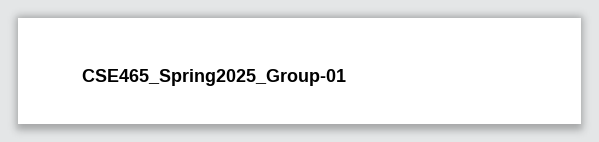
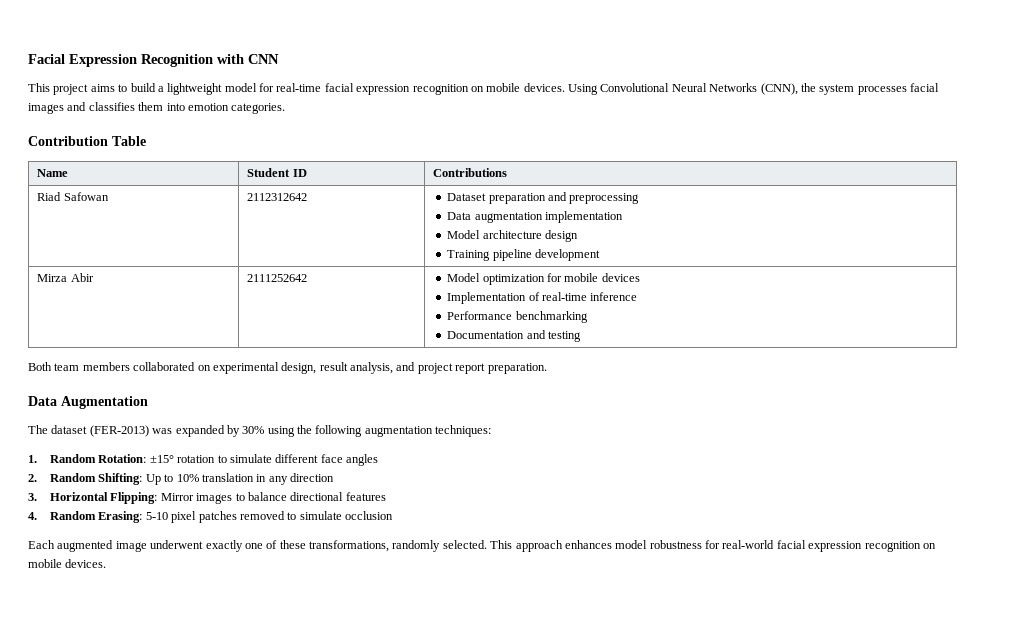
[82,69,346,86] CSE465_Spring2025_Group-01 -> [28,54,279,67] [28,83,939,95] [28,102,286,114] [28,136,146,146] [37,169,69,177] [247,168,307,177] [433,168,508,177] [37,192,109,201] [247,193,308,201] [447,192,640,204] [447,211,623,223] [447,230,578,242] [447,249,600,261] [37,273,94,282] [247,274,308,282] [447,273,640,285] [447,292,638,304] [447,311,588,323] [447,330,581,342] [28,362,547,374] [28,396,148,409] [28,425,492,437] [28,454,379,466] [28,473,335,485] [28,492,386,504] [28,511,394,523] [28,540,936,552] [28,559,107,568] Facial Expression Recognition with CNN // This project aims to build a lightweight model for real-time facial expression recognition on mobile devices. Using Convolutional Neural Networks (CNN), the system processes facial images and classifies them into emotion categories. // Contribution Table // Name | Student ID | Contributions // Riad Safowan | 2112312642 | Dataset preparation and preprocessing // Data augmentation implementation // Model architecture design // Training pipeline development // Mirza Abir | 2111252642 | Model optimization for mobile devices // Implementation of real-time inference // Performance benchmarking // Documentation and testing // Both team members collaborated on experimental design, result analysis, and project report preparation. // Data Augmentation // The dataset (FER-2013) was expanded by 30% using the following augmentation techniques: // 1. Random Rotation: ±15° rotation to simulate different face angles // 2. Random Shifting: Up to 10% translation in any direction // 3. Horizontal Flipping: Mirror images to balance directional features // 4. Random Erasing: 5-10 pixel patches removed to simulate occlusion // Each augmented image underwent exactly one of these transformations, randomly selected. This approach enhances model robustness for real-world facial expression recognition on mobile devices.

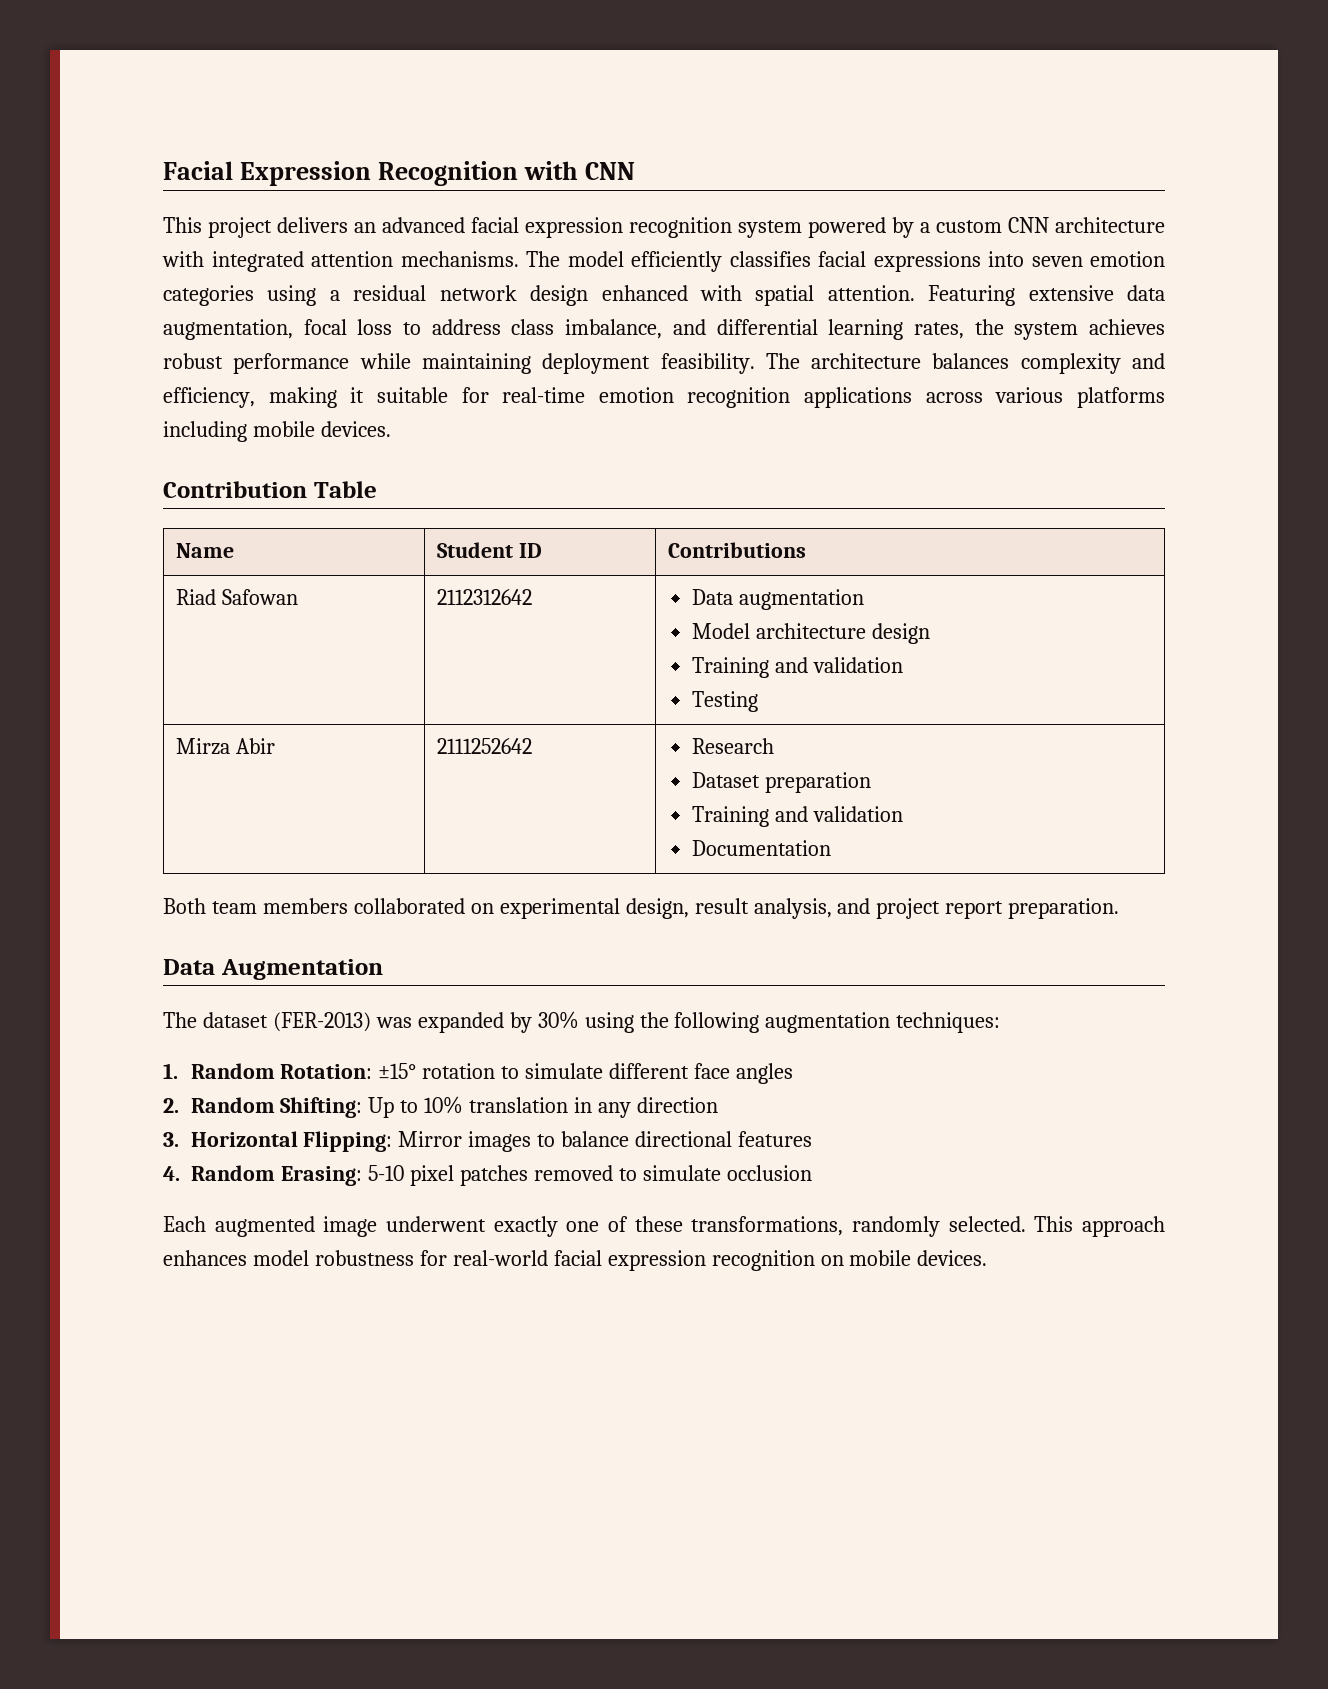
[90,83,939,95] [28,102,286,114] aims to build a lightweight model for real-time facial expression recognition on mobile devices. Using Convolutional Neural Networks (CNN), the system processes facial images and classifies them into emotion categories. -> [277,217,1165,238] [162,251,1165,272] [163,285,1165,306] [163,319,1166,340] [163,353,1165,374] [163,387,1165,408] [163,421,391,442] delivers an advanced facial expression recognition system powered by a custom CNN architecture with integrated attention mechanisms. The model efficiently classifies facial expressions into seven emotion categories using a residual network design enhanced with spatial attention. Featuring extensive data augmentation, focal loss to address class imbalance, and differential learning rates, the system achieves robust performance while maintaining deployment feasibility. The architecture balances complexity and efficiency, making it suitable for real-time emotion recognition applications across various platforms including mobile devices.
[447,192,640,204] Dataset preparation and preprocessing // -> (532, 597) none
[544,211,623,223] implementation -> (864, 599) none
[492,249,600,261] pipeline development -> [774,657,903,673] [691,691,758,712] and validation // Testing
[447,273,640,285] [447,292,638,304] [447,311,588,323] Model optimization for mobile devices // Implementation of real-time inference // Performance benchmarking -> [691,738,774,754] [691,772,871,793] [691,806,903,827] Research // Dataset preparation // Training and validation
[526,330,581,342] and testing -> (831, 848) none

